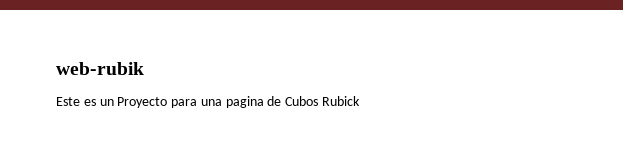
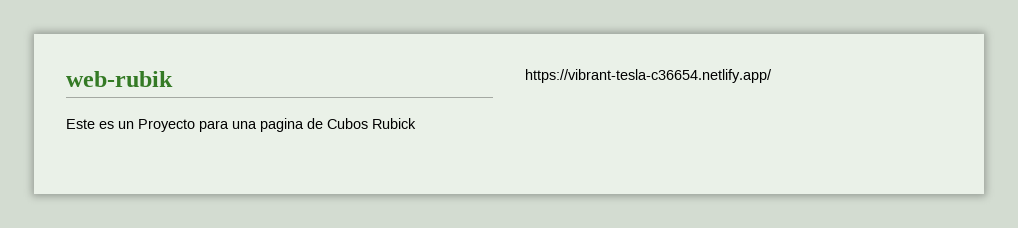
(361, 101) none -> [525,69,772,83] https://vibrant-tesla-c36654.netlify.app/

